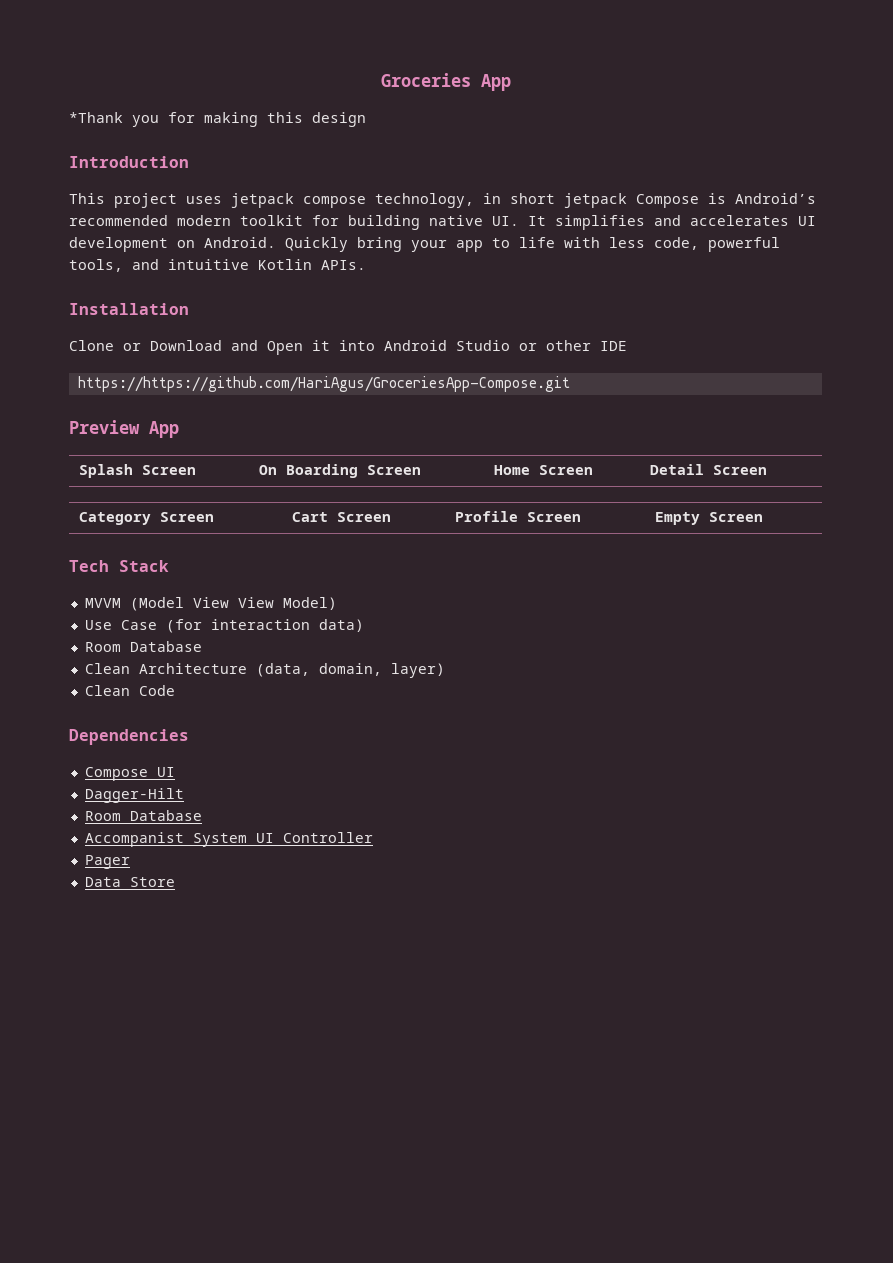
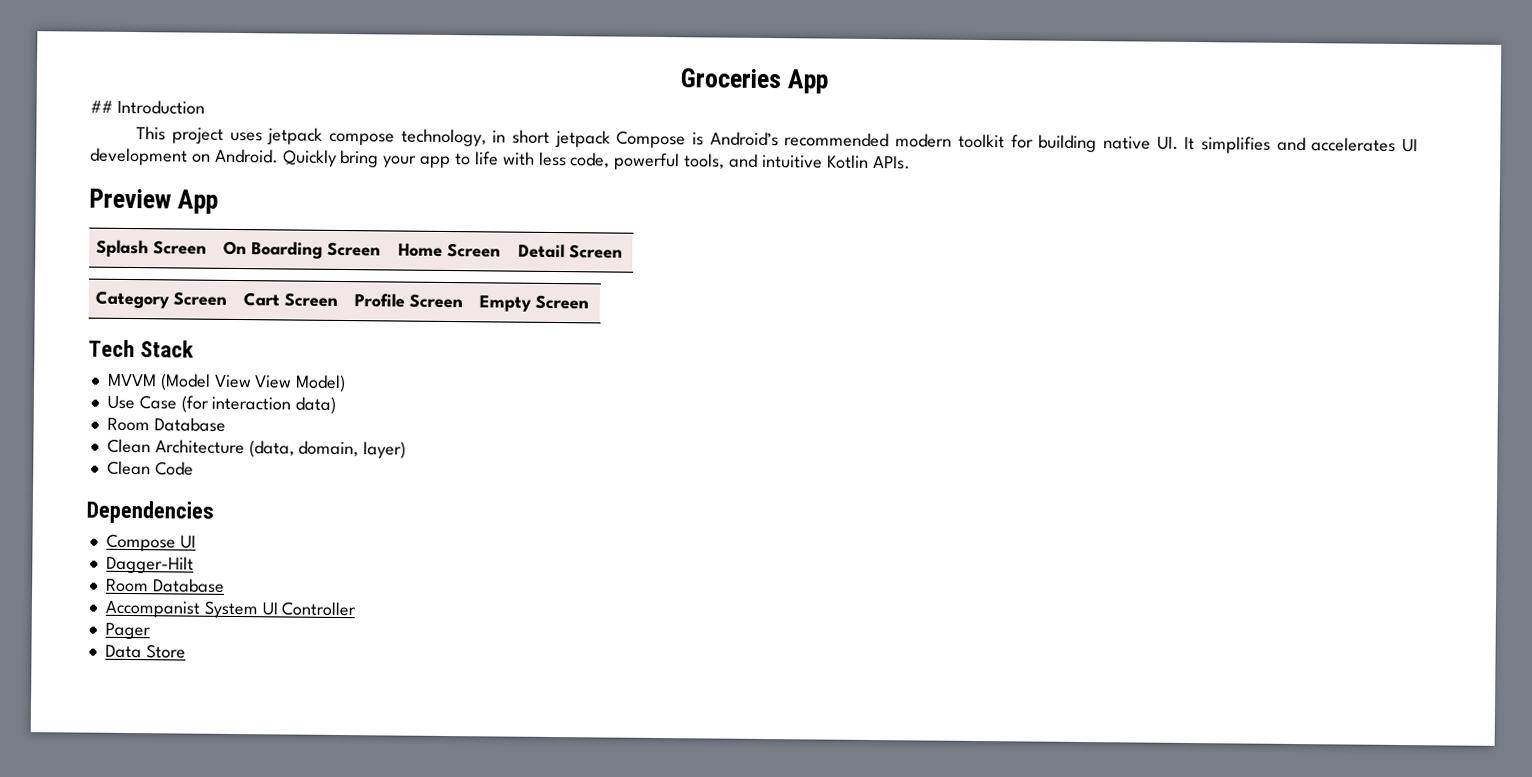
[69,112,366,127] *Thank you for making this design // -> [90,100,113,113] ##
[69,303,189,315] [69,340,627,355] [77,376,570,392] // Installation // Clone or Download and Open it into Android Studio or other IDE // https://https://github.com/HariAgus/GroceriesApp-Compose.git -> (911, 162) none

